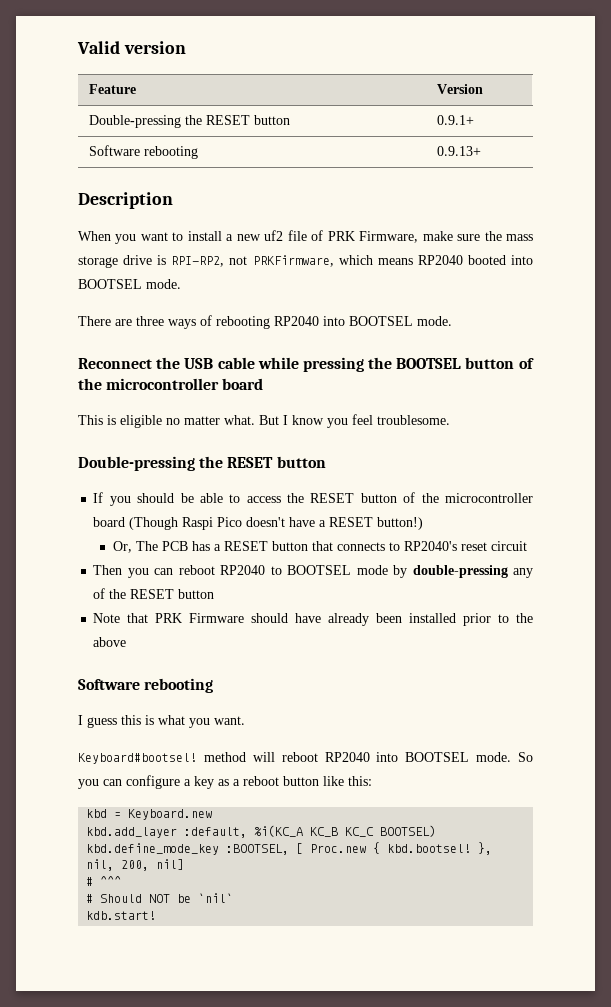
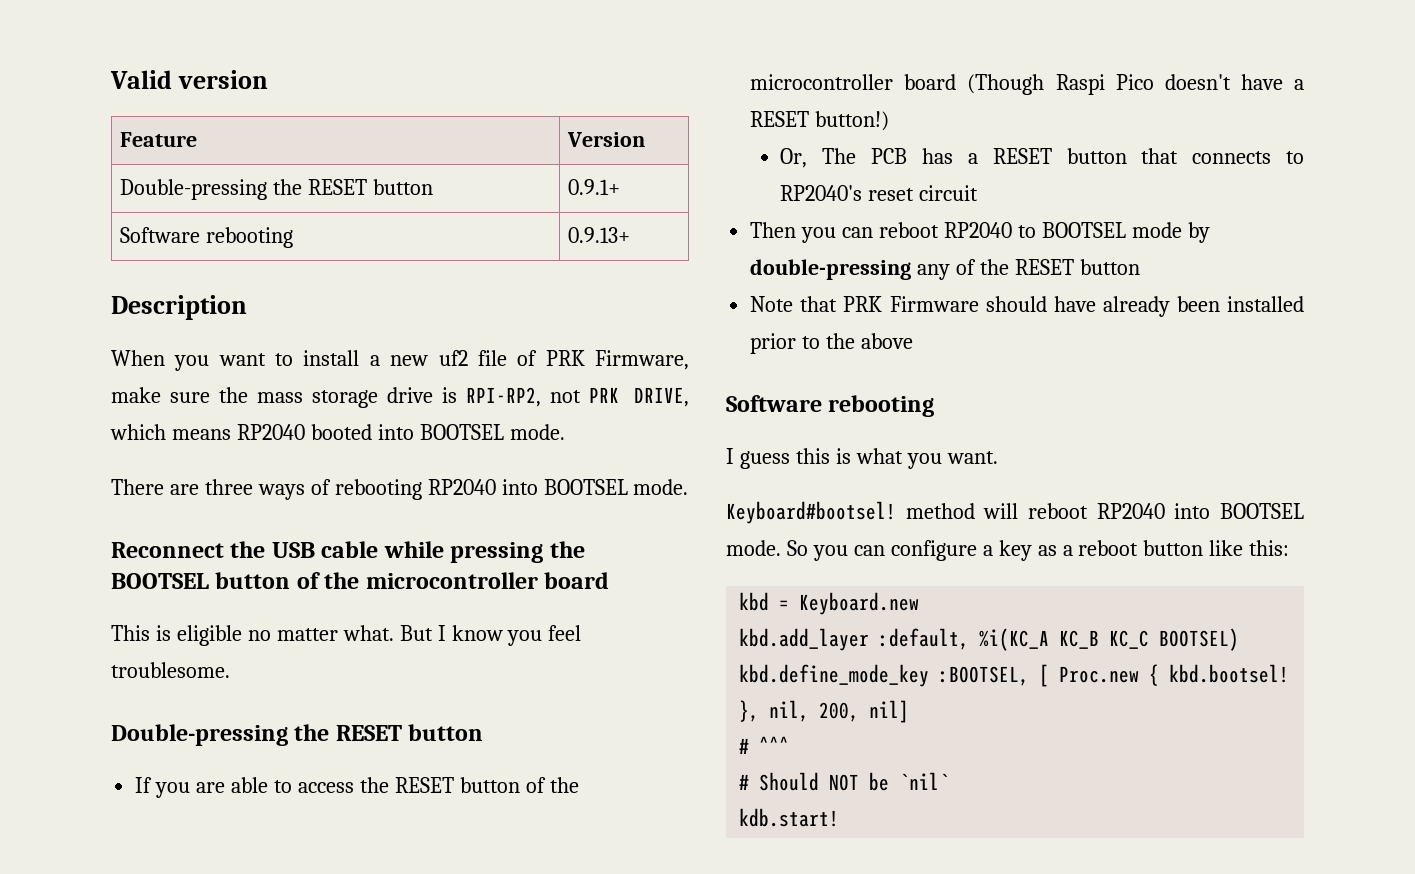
[252,255,334,267] PRKFirmware, -> [588,387,689,407] PRK DRIVE,
[137,493,194,503] should be -> [196,782,226,793] are

